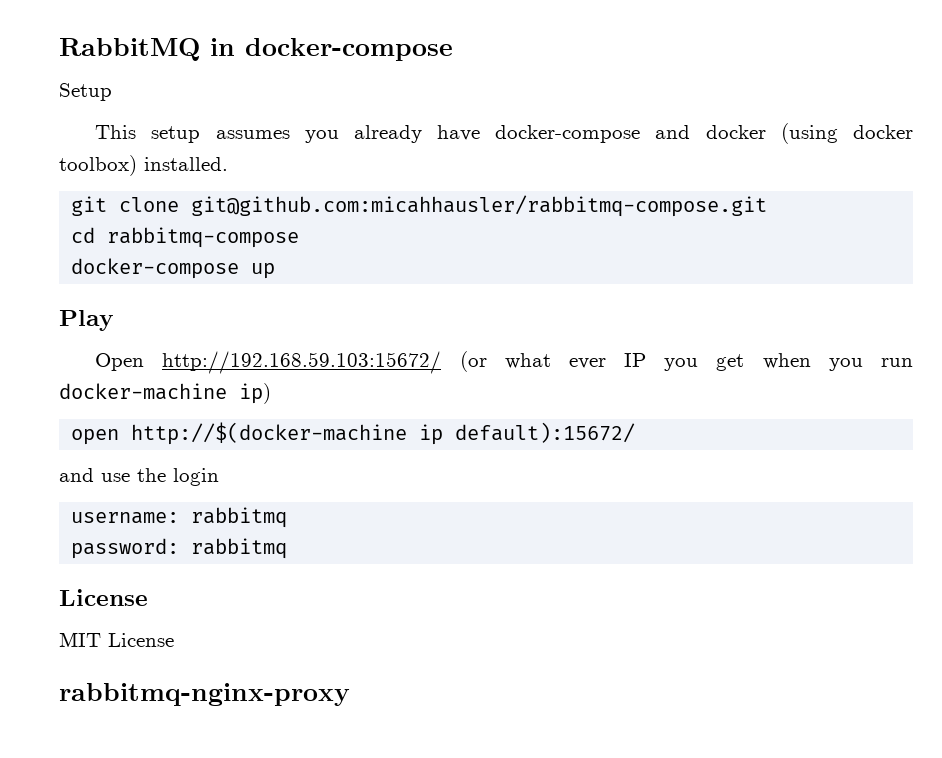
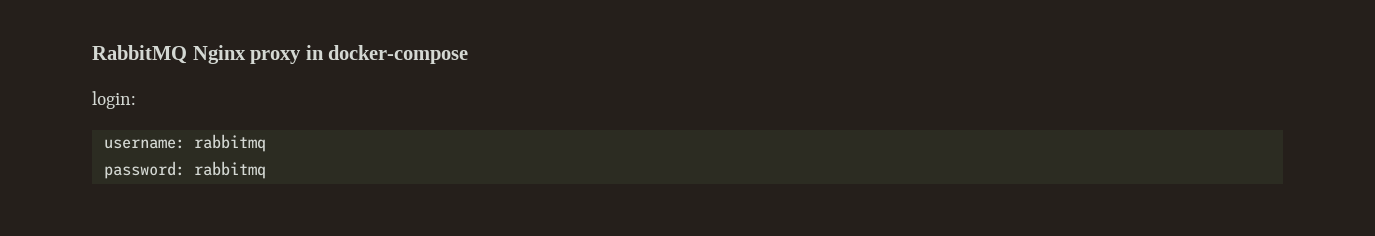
(200, 49) none -> [192,45,302,64] Nginx proxy
[59,83,112,101] [95,123,913,144] [59,155,228,176] [71,195,768,217] [71,227,300,248] [71,258,276,279] [59,310,114,331] [95,351,913,374] [59,383,271,404] [71,422,636,445] [59,468,219,486] Setup // This setup assumes you already have docker-compose and docker (using docker toolbox) installed. // git clone git@github.com:micahhausler/rabbitmq-compose.git // cd rabbitmq-compose // docker-compose up // Play // Open http://192.168.59.103:15672/ (or what ever IP you get when you run docker-machine ip) // open http://$(docker-machine ip default):15672/ // and use the login -> [92,91,136,109] login:
[59,589,148,606] [59,632,174,647] [59,683,350,706] // License // MIT License // rabbitmq-nginx-proxy -> (266, 170) none

